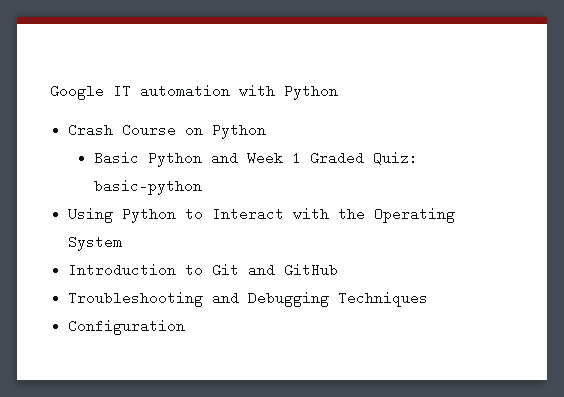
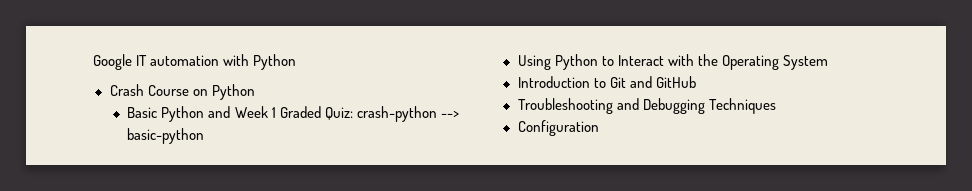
(418, 158) none -> [356,106,459,122] crash-python -->

